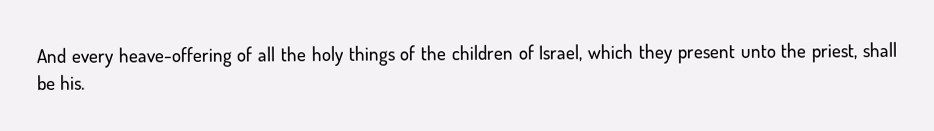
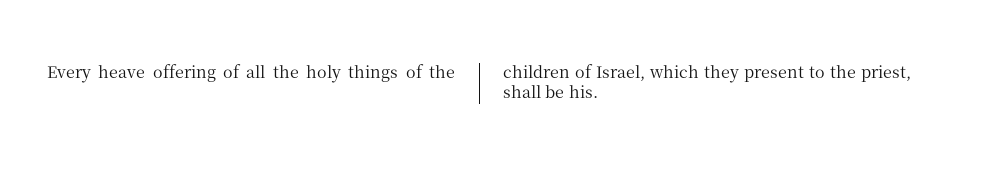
[36,46,233,68] And every heave-offering -> [47,64,216,83] Every heave offering
[739,44,776,59] unto -> [809,66,825,78] to

